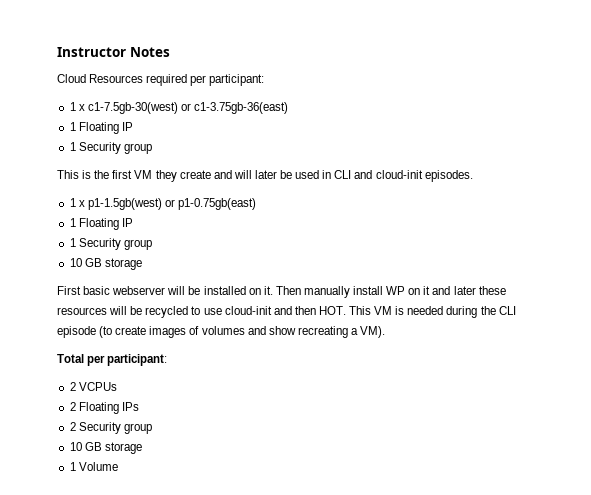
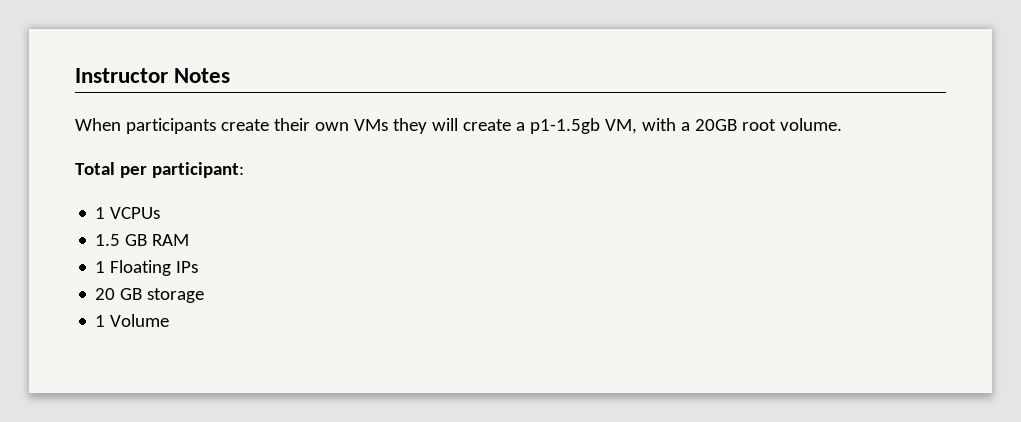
[57,74,265,86] [69,102,289,114] [69,122,133,134] [69,142,152,154] [57,170,473,182] [69,198,257,210] [69,218,133,230] [69,238,152,250] [69,258,142,270] [57,286,506,298] [57,306,516,318] [57,326,386,338] Cloud Resources required per participant: // 1 x c1-7.5gb-30(west) or c1-3.75gb-36(east) // 1 Floating IP // 1 Security group // This is the first VM they create and will later be used in CLI and cloud-init episodes. // 1 x p1-1.5gb(west) or p1-0.75gb(east) // 1 Floating IP // 1 Security group // 10 GB storage // First basic webserver will be installed on it. Then manually install WP on it and later these resources will be recycled to use cloud-init and then HOT. This VM is needed during the CLI episode (to create images of volumes and show recreating a VM). -> [75,118,842,134] When participants create their own VMs they will create a p1-1.5gb VM, with a 20GB root volume.
[69,382,76,391] 2 -> [95,207,106,219] 1
[69,402,139,414] [69,422,152,434] [69,442,82,451] 2 Floating IPs // 2 Security group // 10 -> [95,234,190,246] [95,260,199,276] [95,288,116,300] 1.5 GB RAM // 1 Floating IPs // 20

